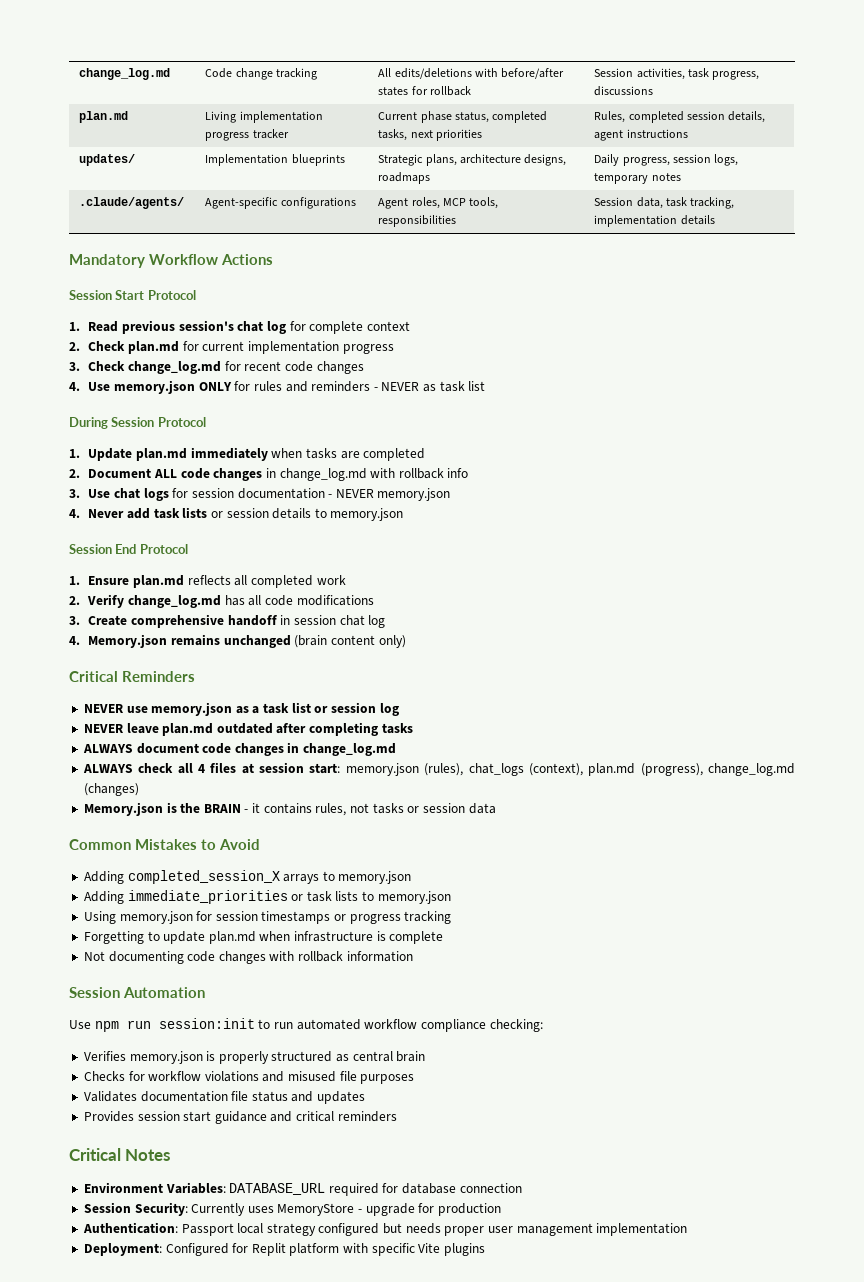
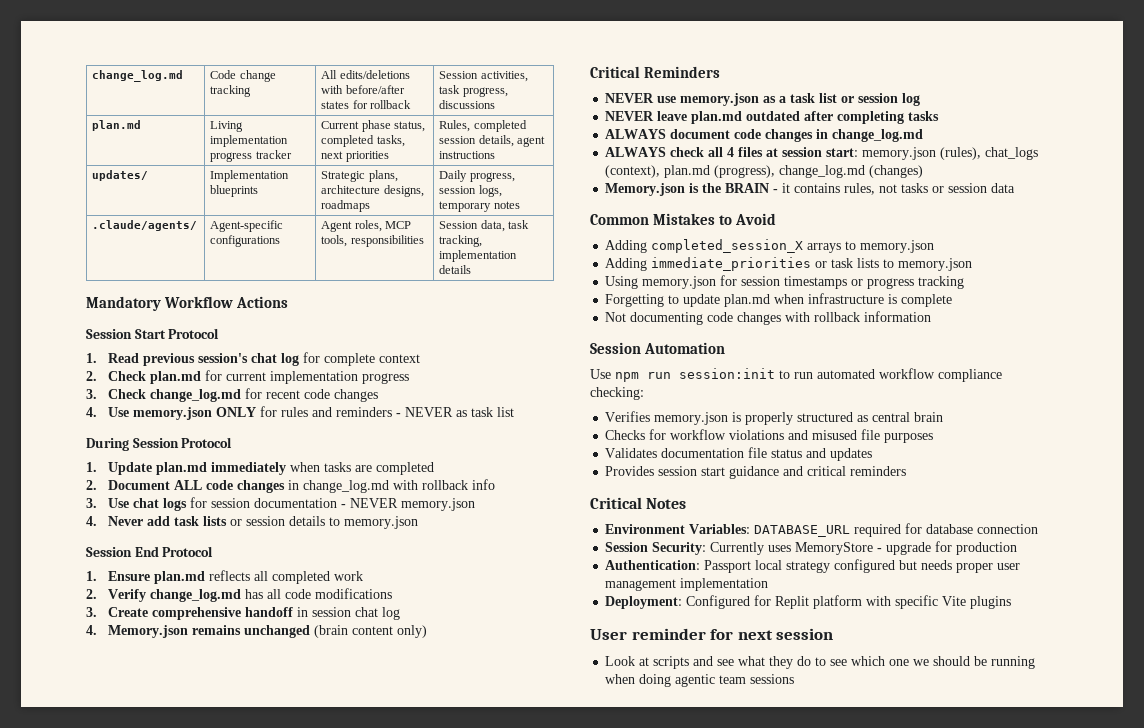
(486, 1249) none -> [590,628,834,640] [605,656,1036,669] [605,674,795,687] // User reminder for next session // Look at scripts and see what they do to see which one we should be running when doing agentic team sessions

